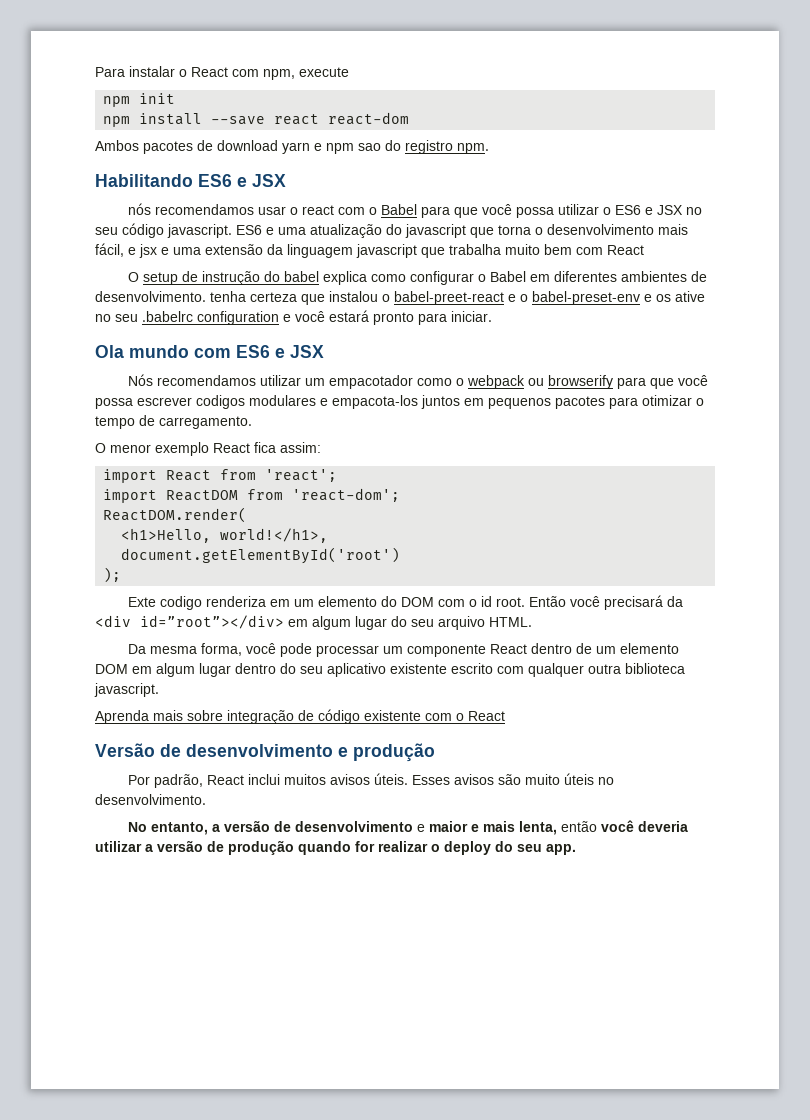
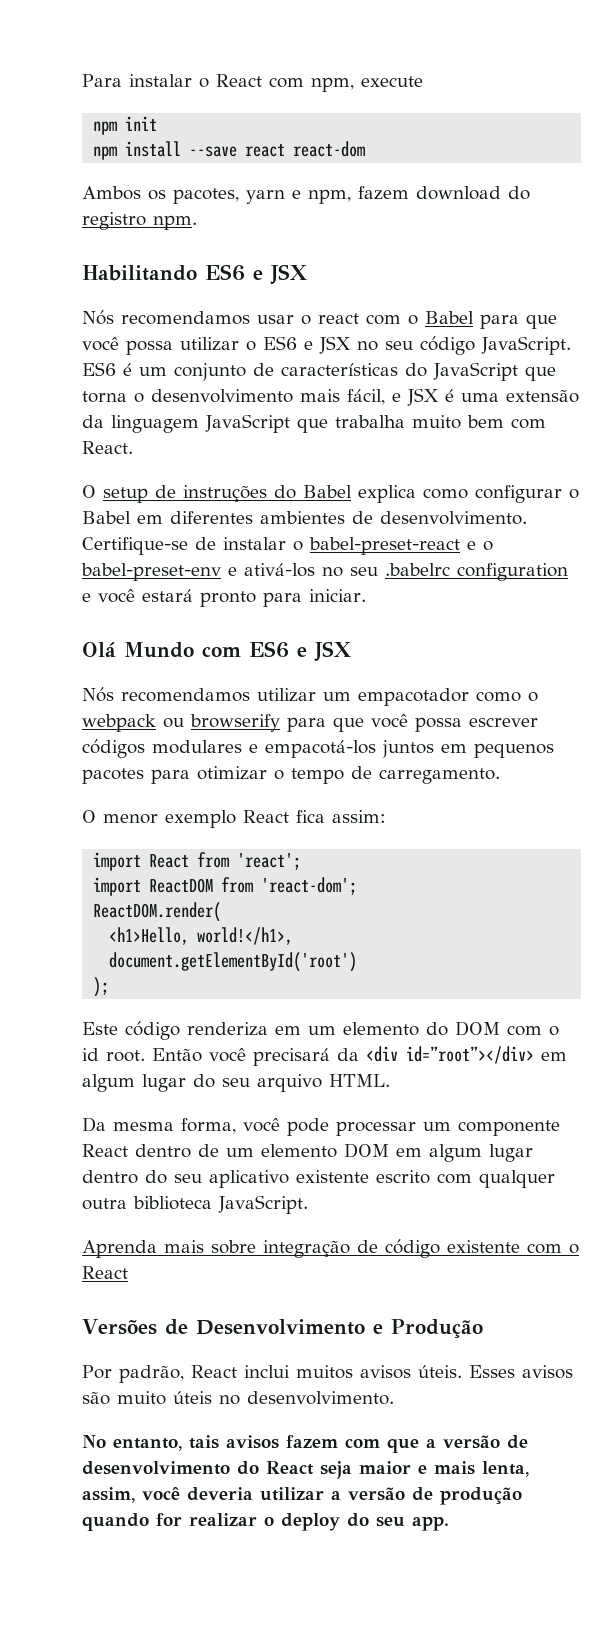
[143,140,381,154] pacotes de download yarn e npm sao -> [148,186,501,204] os pacotes, yarn e npm, fazem download
[127,203,151,215] nós -> [82,310,114,325] Nós
[167,224,466,238] javascript. ES6 e uma atualização do javascript -> [481,336,571,355] [82,362,518,381] JavaScript. ES6 é um conjunto de características do JavaScript
[139,244,169,258] jsx e -> [407,388,454,406] JSX é
[356,244,417,258] javascript -> [205,414,290,433] JavaScript
[607,245,644,255] React -> [82,441,133,454] React.
[201,271,319,285] instrução do babel -> [183,485,352,502] instruções do Babel
[210,291,504,305] tenha certeza que instalou o babel-preet-react -> [82,537,460,555] Certifique-se de instalar o babel-preset-react
[656,291,705,302] os ative -> [244,563,315,577] ativá-los
[95,345,189,358] Ola mundo -> [82,642,194,658] Olá Mundo
[196,395,245,409] codigos -> [82,739,145,758] códigos
[332,395,418,409] empacota-los -> [265,740,376,758] empacotá-los
[127,596,202,610] Exte codigo -> [82,1021,180,1040] Este código
[94,683,159,697] javascript. -> [218,1195,308,1214] JavaScript.
[95,743,435,762] Versão de desenvolvimento e produção -> [82,1319,483,1338] Versões de Desenvolvimento e Produção
(208, 828) none -> [189,1435,419,1453] tais avisos fazem com que
[416,824,425,832] e -> [237,1461,352,1479] do React seja
[560,821,597,832] então -> [82,1487,135,1503] assim,

